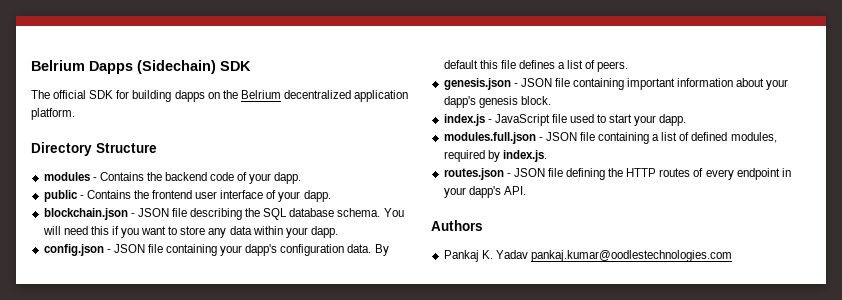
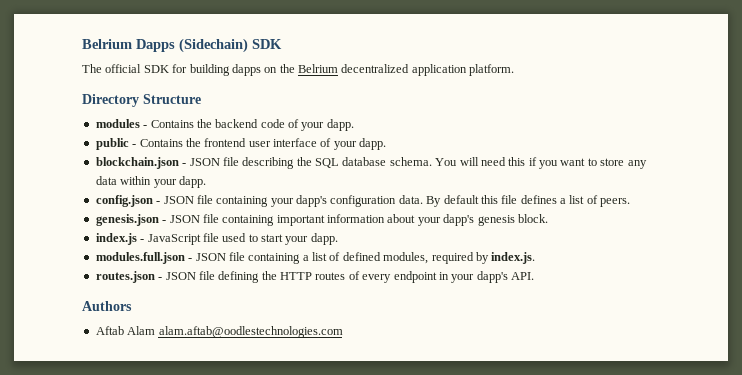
[443,250,732,262] Pankaj K. Yadav pankaj.kumar@oodlestechnologies.com -> [95,326,343,338] Aftab Alam alam.aftab@oodlestechnologies.com

